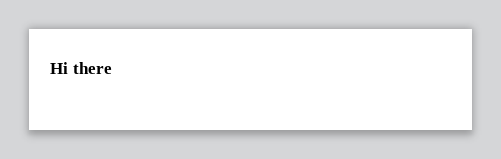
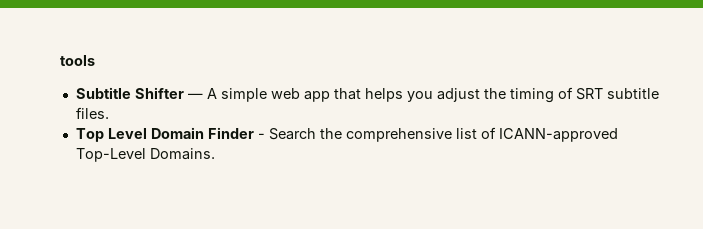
[50,62,112,74] Hi there -> [60,55,95,66] [75,87,659,103] [75,107,109,119] [75,127,618,142] [75,148,215,162] tools // Subtitle Shifter — A simple web app that helps you adjust the timing of SRT subtitle files. // Top Level Domain Finder - Search the comprehensive list of ICANN-approved Top-Level Domains.

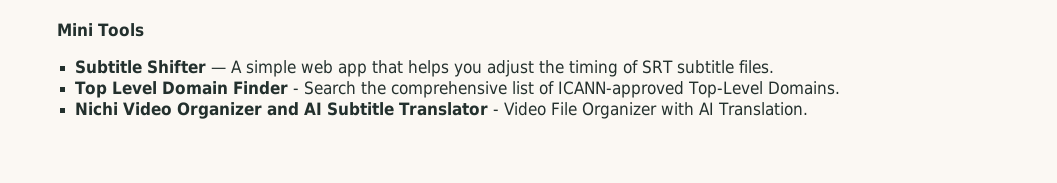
[60,55,95,66] tools -> [57,23,144,37] Mini Tools
(215, 154) none -> [75,102,809,119] // Nichi Video Organizer and AI Subtitle Translator - Video File Organizer with AI Translation.

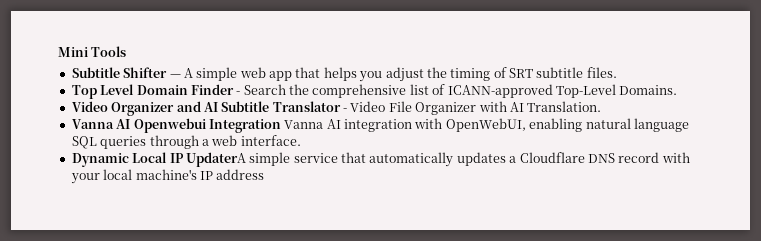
[75,102,119,116] Nichi -> (678, 90) none
(809, 109) none -> [71,118,689,133] [71,135,301,149] [71,152,690,167] [70,169,265,184] // Vanna AI Openwebui Integration Vanna AI integration with OpenWebUI, enabling natural language SQL queries through a web interface. // Dynamic Local IP UpdaterA simple service that automatically updates a Cloudflare DNS record with your local machine's IP address

